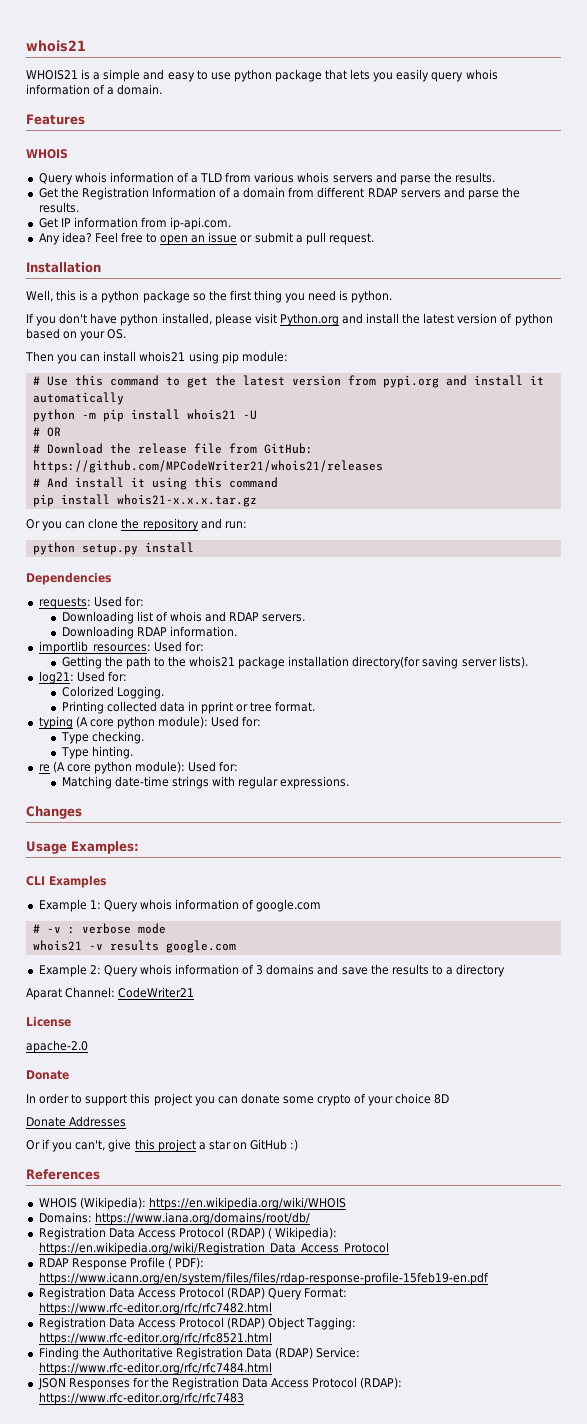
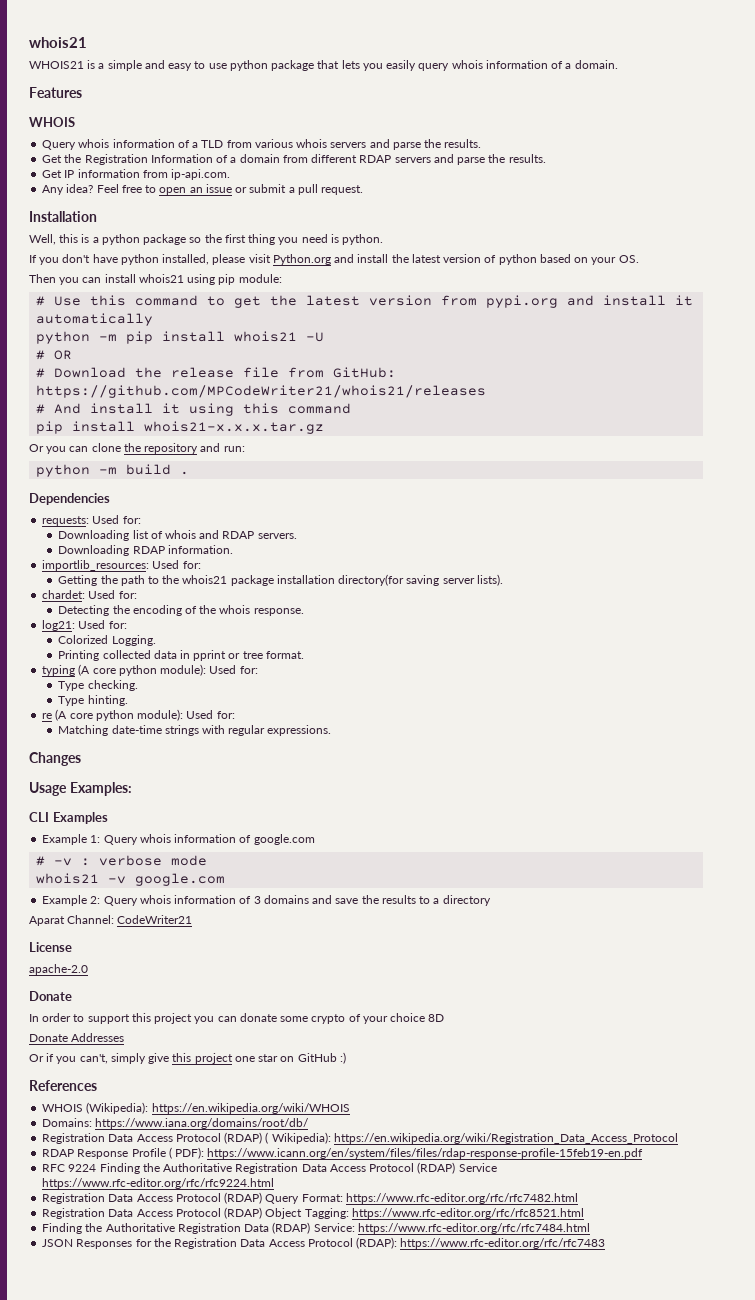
[81,542,194,555] setup.py install -> [99,464,190,475] -m build .
(528, 662) none -> [42,590,137,599] [58,605,304,616] // chardet: Used for: // Detecting the encoding of the whois response.
[109,940,159,951] results -> (127, 880) none
(106, 1145) none -> [110,1053,146,1064] simply
[198,1142,206,1150] a -> [234,1056,255,1062] one
(489, 1278) none -> [42,1162,497,1174] [42,1178,275,1189] // RFC 9224 Finding the Authoritative Registration Data Access Protocol (RDAP) Service https://www.rfc-editor.org/rfc/rfc9224.html

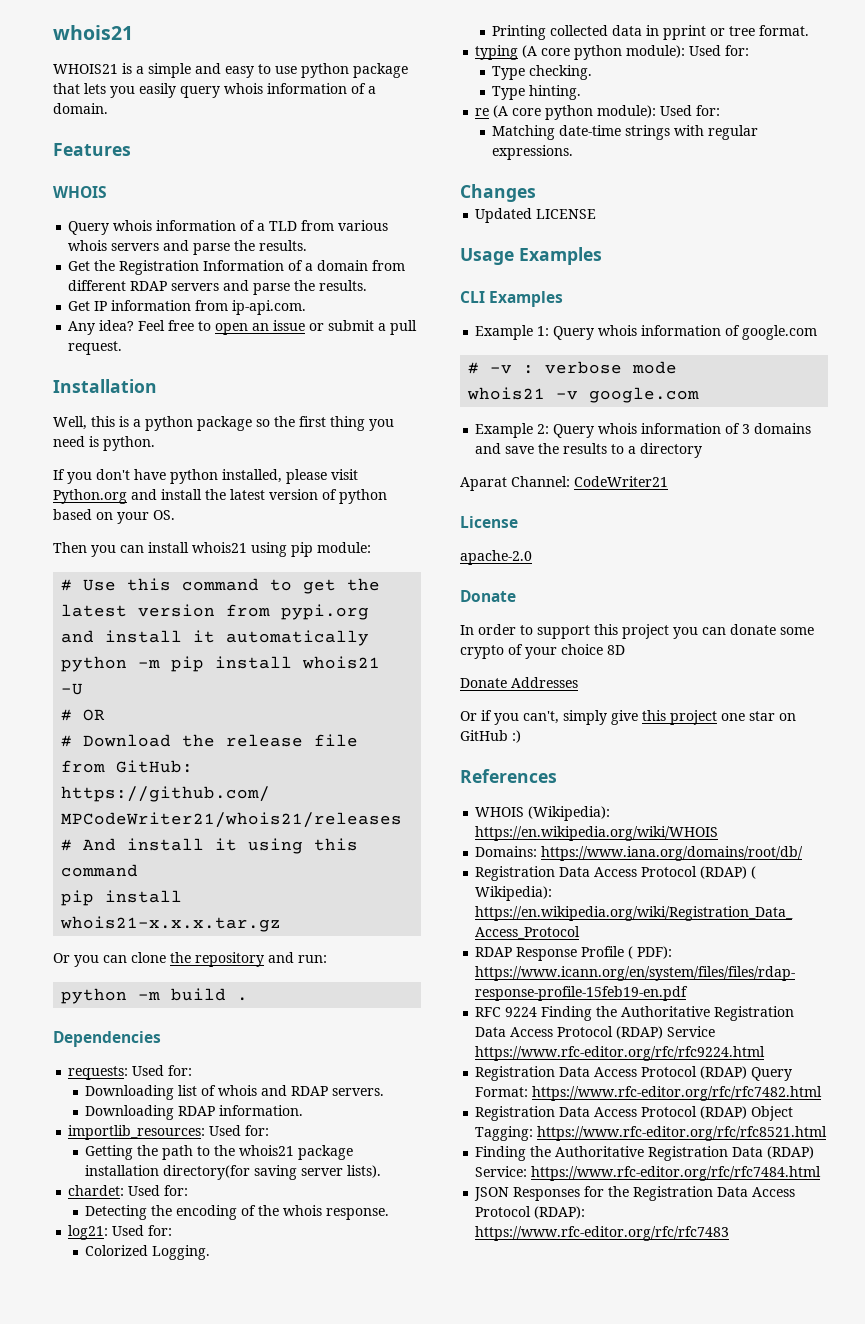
(81, 759) none -> [475,208,597,223] // Updated LICENSE
[69,782,132,796] Examples: -> [519,247,602,265] Examples

